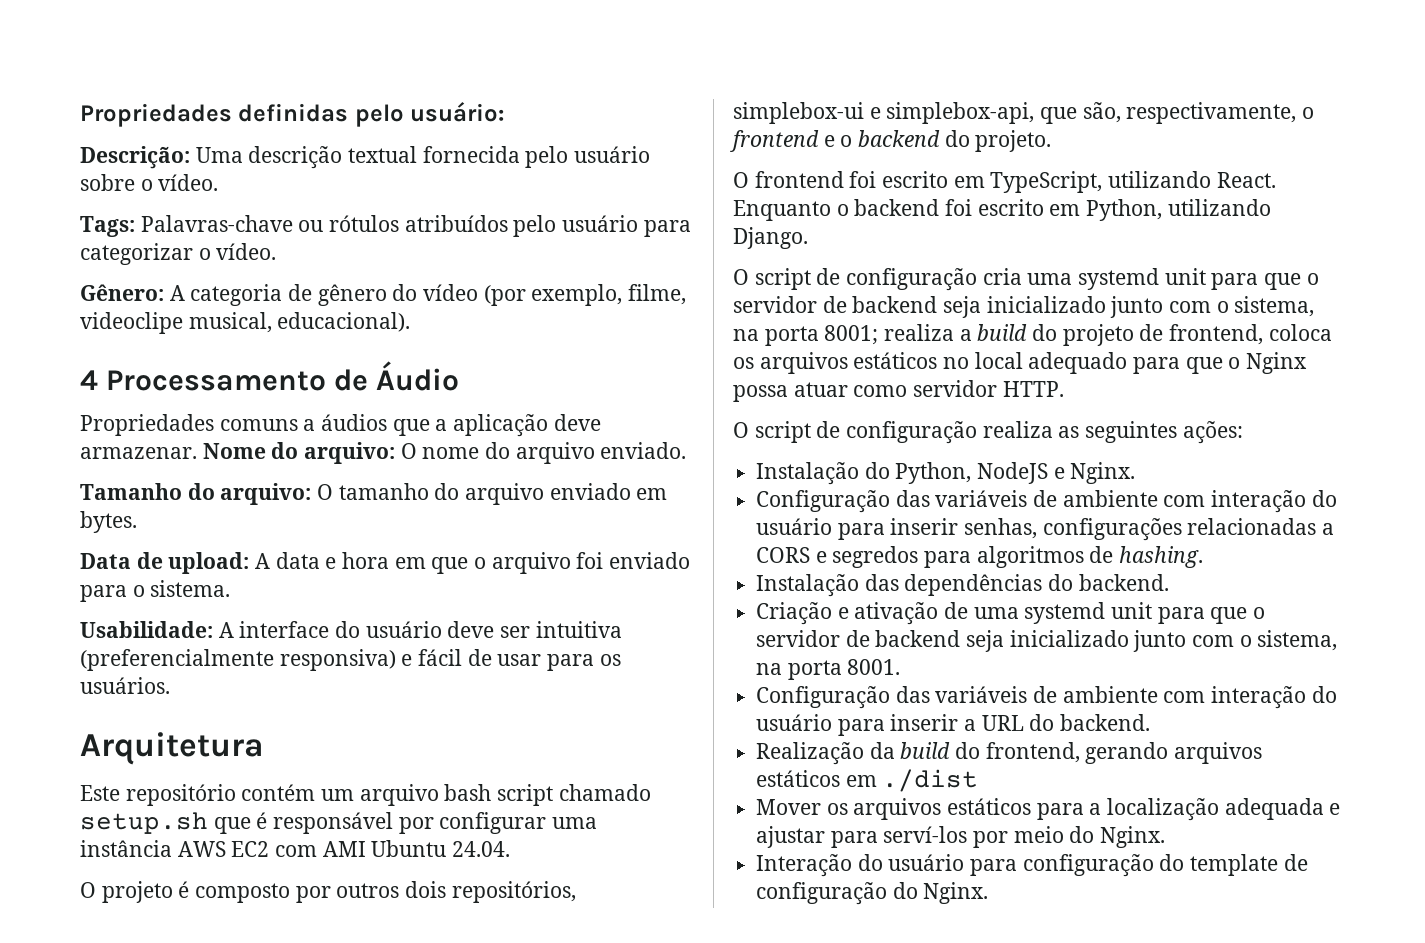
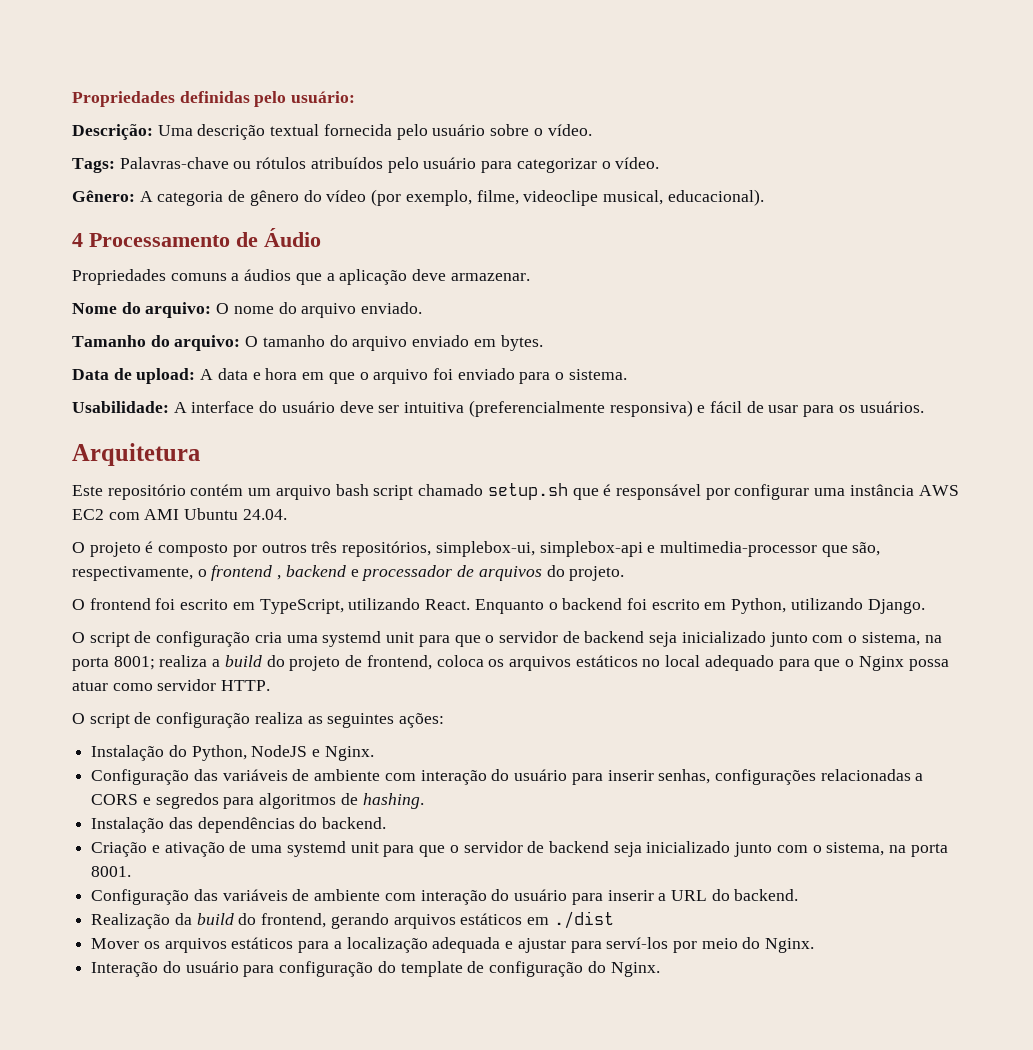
(197, 453) none -> (530, 277) //
[405,881,576,903] [733,102,1035,124] dois repositórios, simplebox-ui e simplebox-api, -> [311,541,817,557] três repositórios, simplebox-ui, simplebox-api e multimedia-processor
[823,130,941,147] e o backend -> [277,565,542,581] , backend e processador de arquivos

